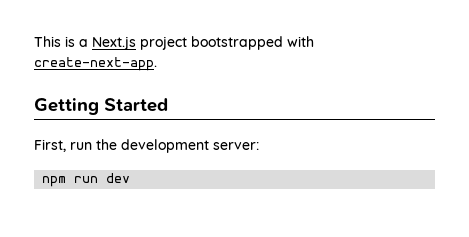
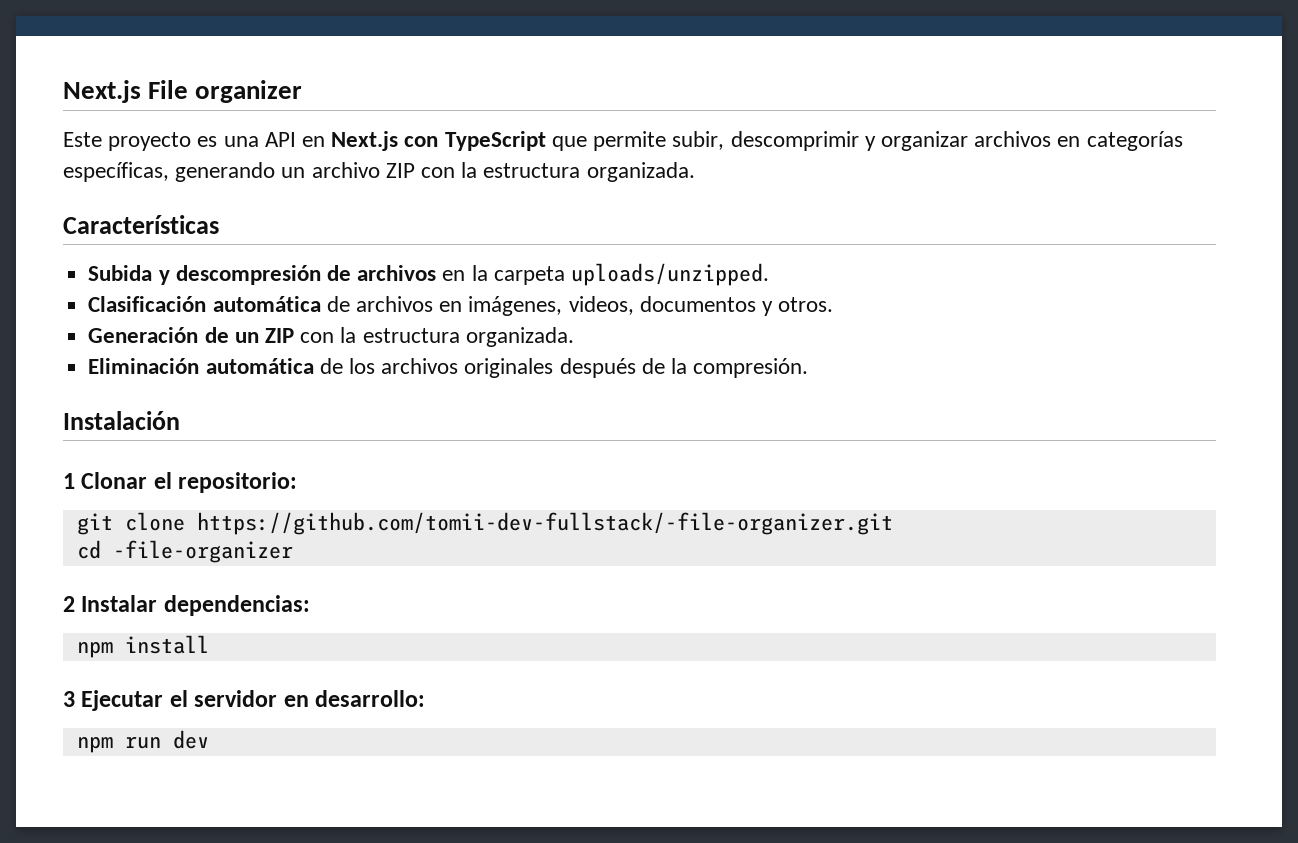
[34,36,314,50] [34,57,157,71] [34,98,168,115] [34,139,259,153] This is a Next.js project bootstrapped with create-next-app. // Getting Started // First, run the development server: -> [63,80,303,103] [63,131,1183,151] [63,162,695,182] [63,215,219,234] [88,263,769,286] [88,296,834,316] [88,327,574,347] [88,358,809,378] [63,411,180,430] [63,472,298,493] [76,512,893,535] [76,540,293,563] [63,595,310,616] [76,635,209,658] [63,690,426,711] Next.js File organizer // Este proyecto es una API en Next.js con TypeScript que permite subir, descomprimir y organizar archivos en categorías específicas, generando un archivo ZIP con la estructura organizada. // Características // Subida y descompresión de archivos en la carpeta uploads/unzipped. // Clasificación automática de archivos en imágenes, videos, documentos y otros. // Generación de un ZIP con la estructura organizada. // Eliminación automática de los archivos originales después de la compresión. // Instalación // 1 Clonar el repositorio: // git clone https://github.com/tomii-dev-fullstack/-file-organizer.git // cd -file-organizer // 2 Instalar dependencias: // npm install // 3 Ejecutar el servidor en desarrollo:

